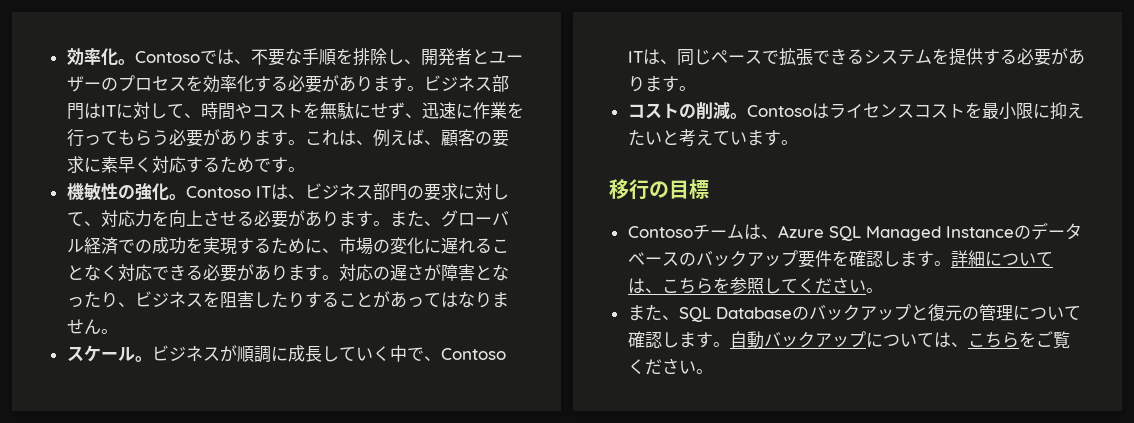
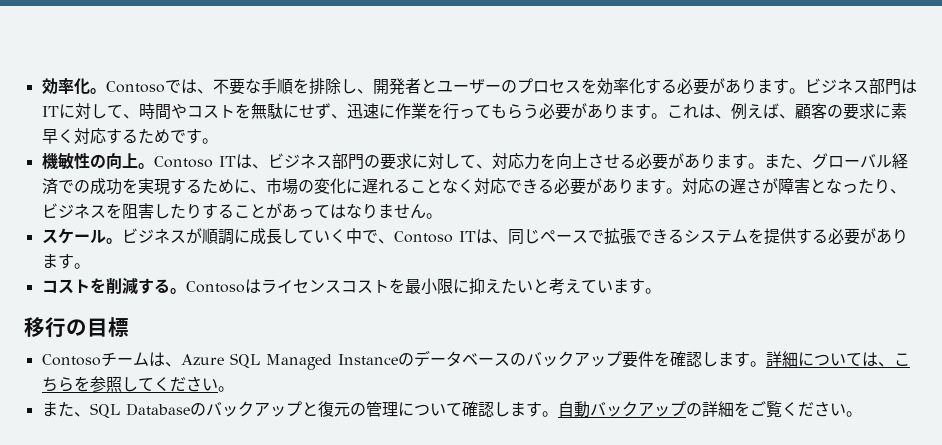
[134,183,169,201] 強化 -> [105,153,138,169] 向上
[678,102,730,119] の削減 -> [89,278,170,294] を削減する
[865,332,1019,348] については、こちら -> [685,401,734,417] の詳細

